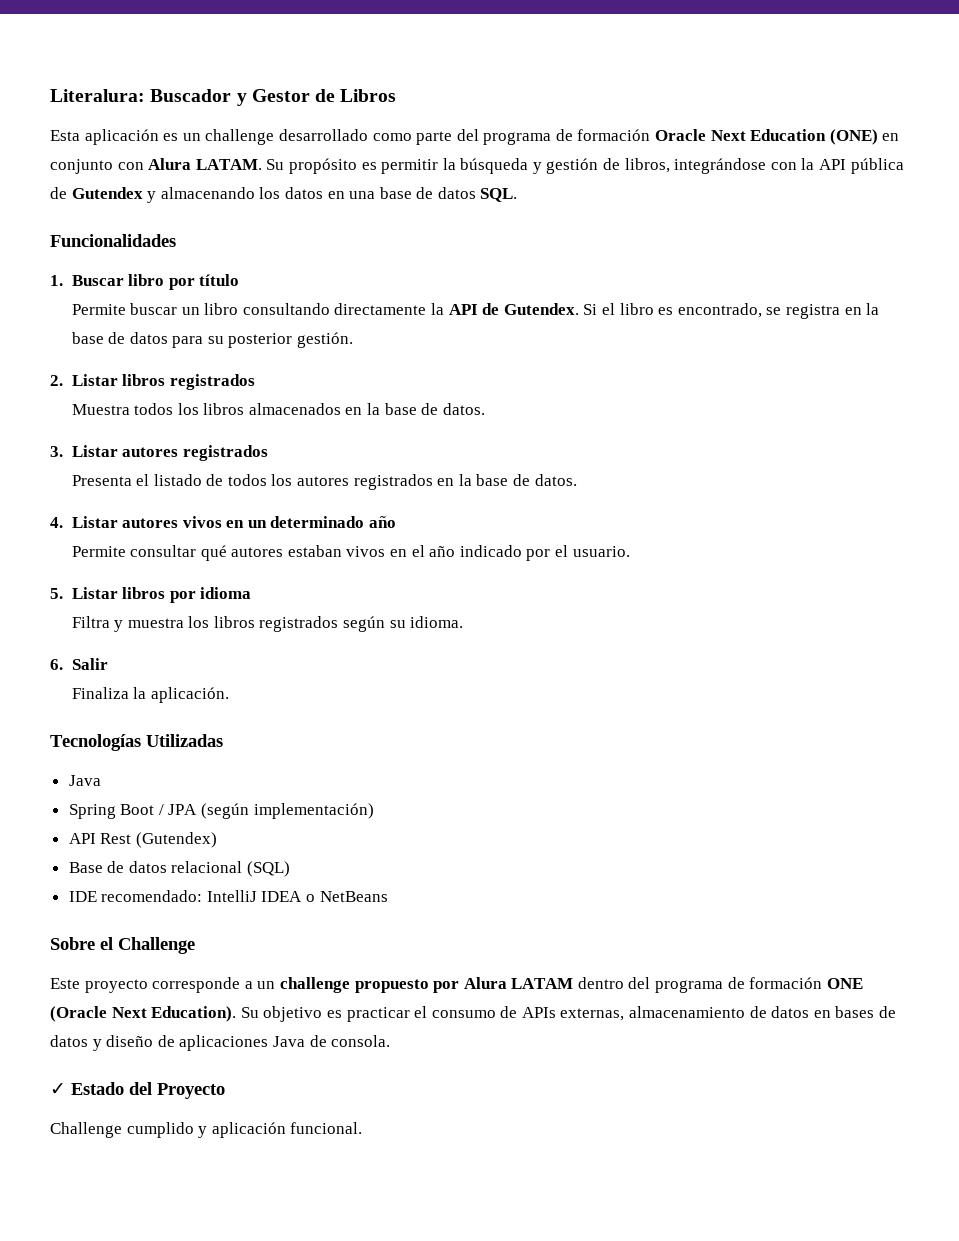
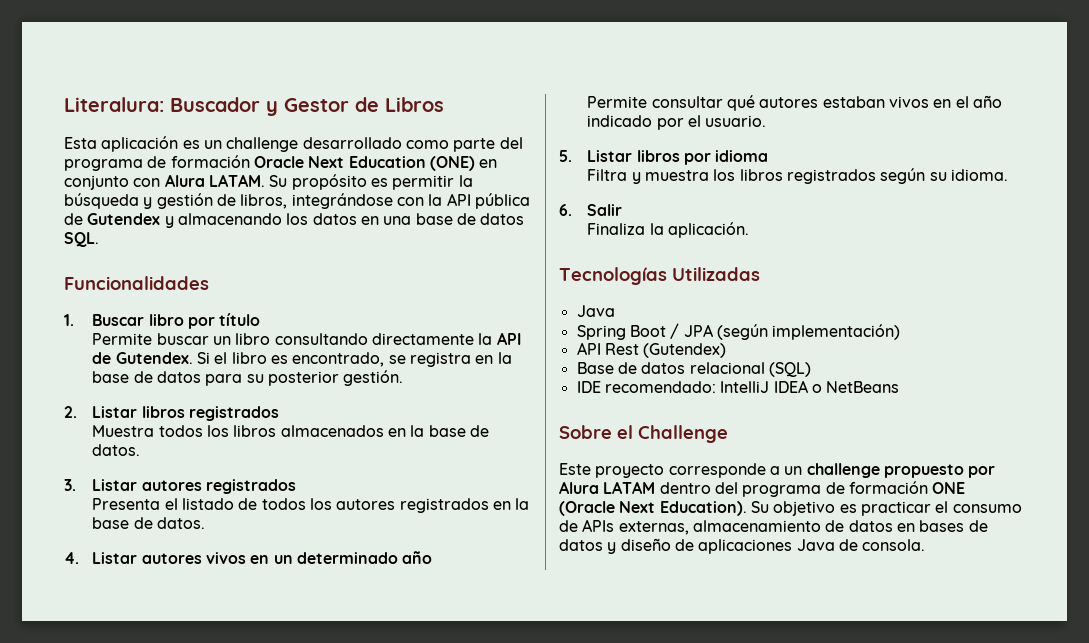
[50,1082,225,1099] [50,1122,363,1138] // ✓ Estado del Proyecto // Challenge cumplido y aplicación funcional. -> (926, 545) none

